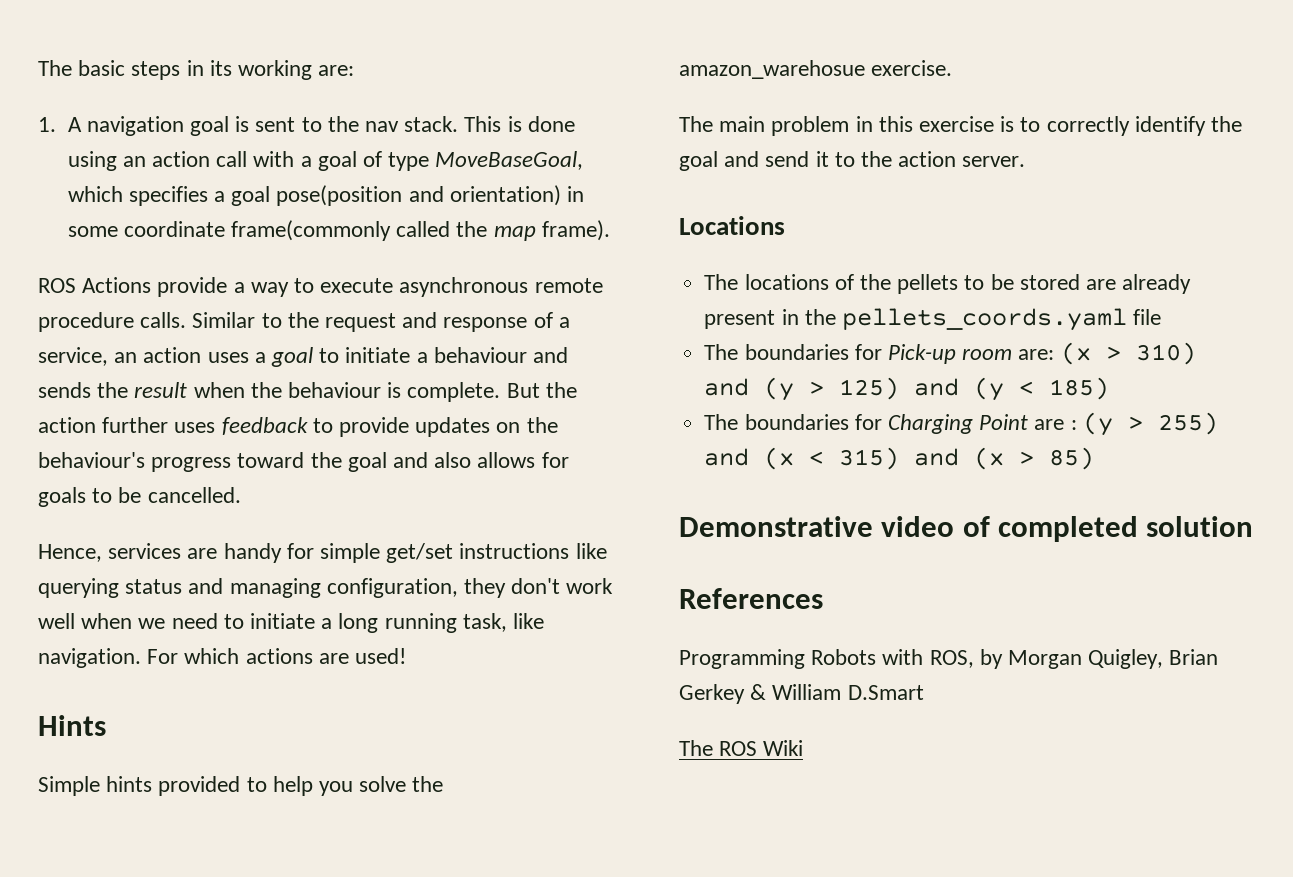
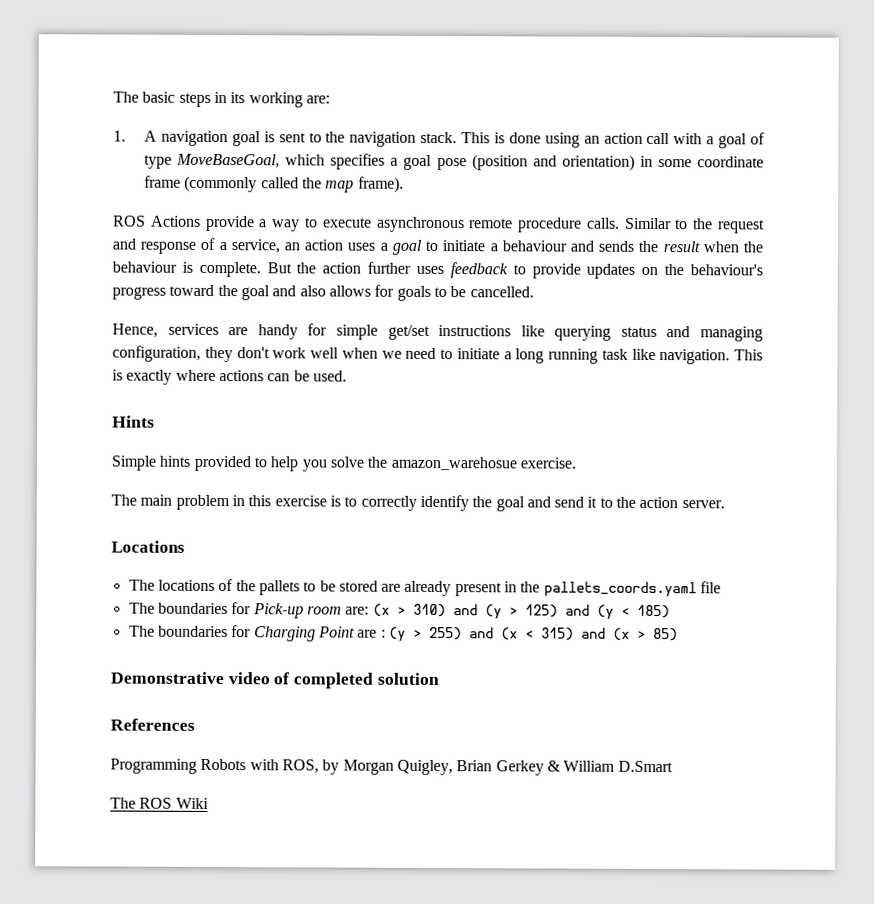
[364,121,399,132] nav -> [349,131,417,147] navigation
[276,185,403,206] pose(position -> [436,154,528,171] pose (position
[230,220,391,241] frame(commonly -> [144,175,258,193] frame (commonly
[462,613,507,632] task, -> [601,348,628,360] task
[147,648,407,664] For which actions are used! -> [734,349,763,361] [112,369,347,385] This is exactly where actions can be used.
[897,274,959,294] pellets -> [258,580,300,596] pallets
[841,308,1127,331] pellets_coords.yaml -> [543,581,697,598] pallets_coords.yaml

